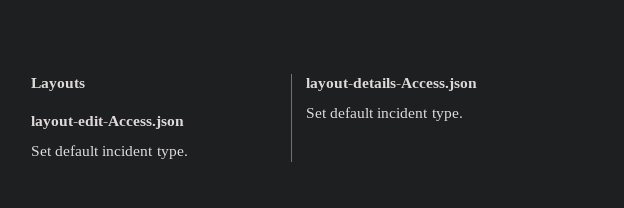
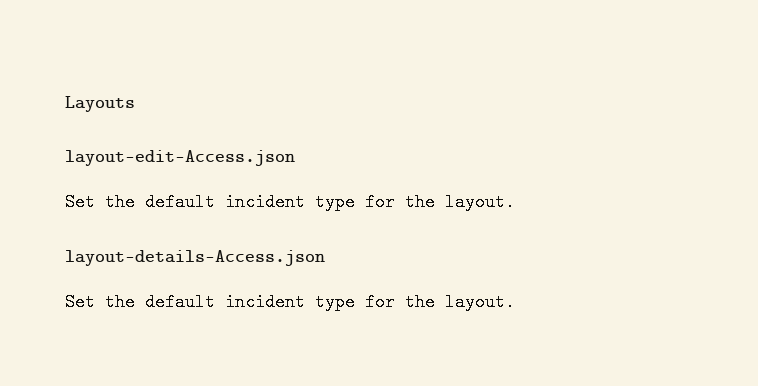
[55,145,188,159] default incident type. -> [105,193,515,211] the default incident type for the layout.
[330,107,463,121] default incident type. -> [105,293,515,311] the default incident type for the layout.

